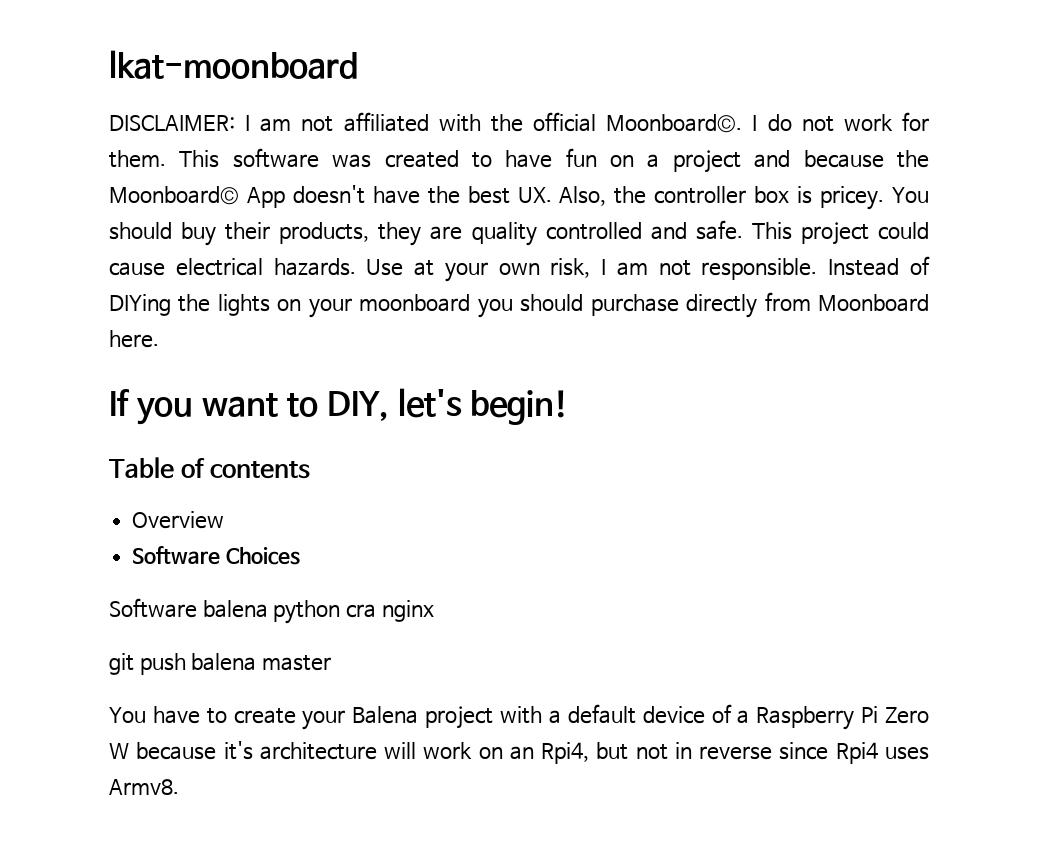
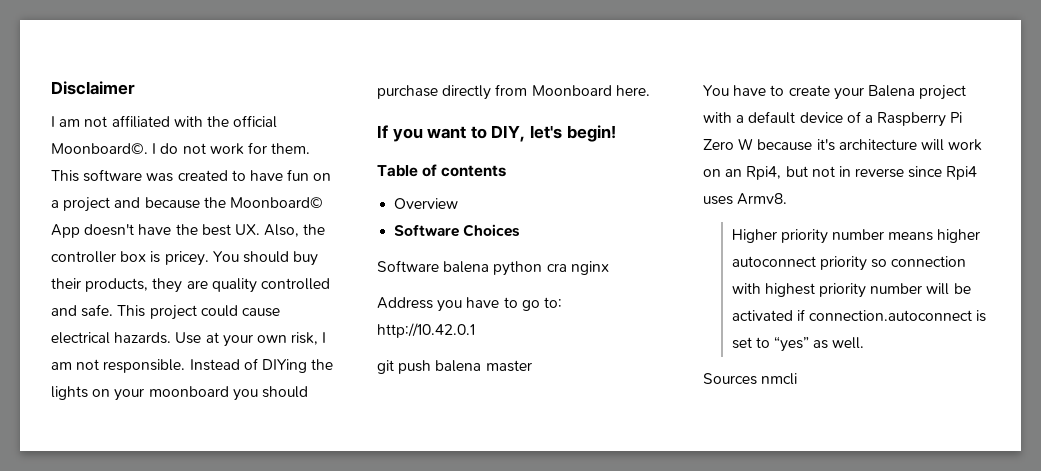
[109,50,358,79] [109,115,235,131] lkat-moonboard // DISCLAIMER: -> [51,81,135,95] Disclaimer //
(434, 611) none -> [377,297,562,312] [377,323,475,338] // Address you have to go to: http://10.42.0.1
(179, 787) none -> [731,229,981,244] [731,256,967,271] [731,283,971,298] [731,309,987,322] [731,336,865,352] [703,373,798,385] // Higher priority number means higher autoconnect priority so connection with highest priority number will be activated if connection.autoconnect is set to “yes” as well. // Sources nmcli

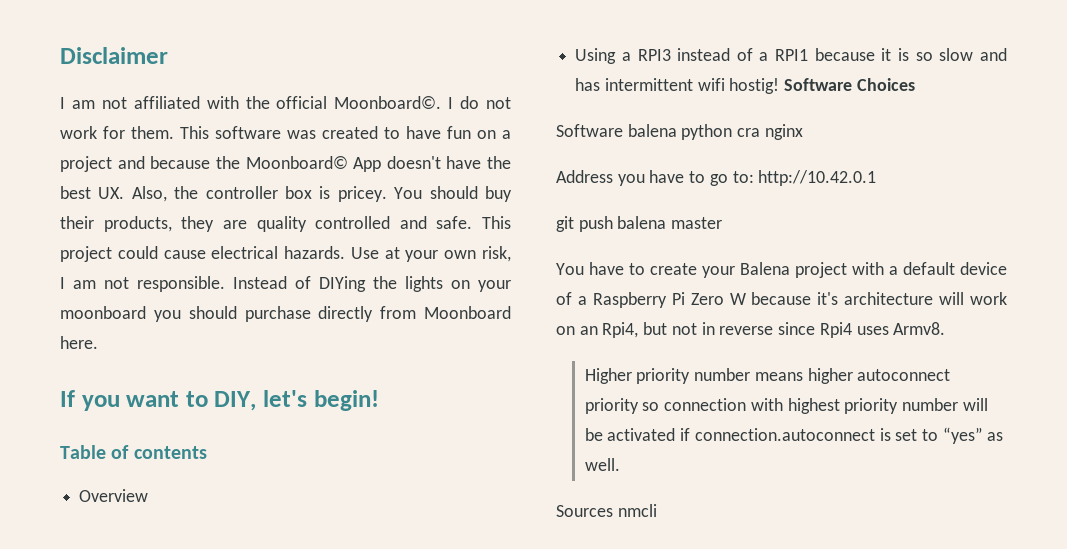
(459, 203) none -> [575,48,1007,64] [575,78,780,94] Using a RPI3 instead of a RPI1 because it is so slow and has intermittent wifi hostig!

